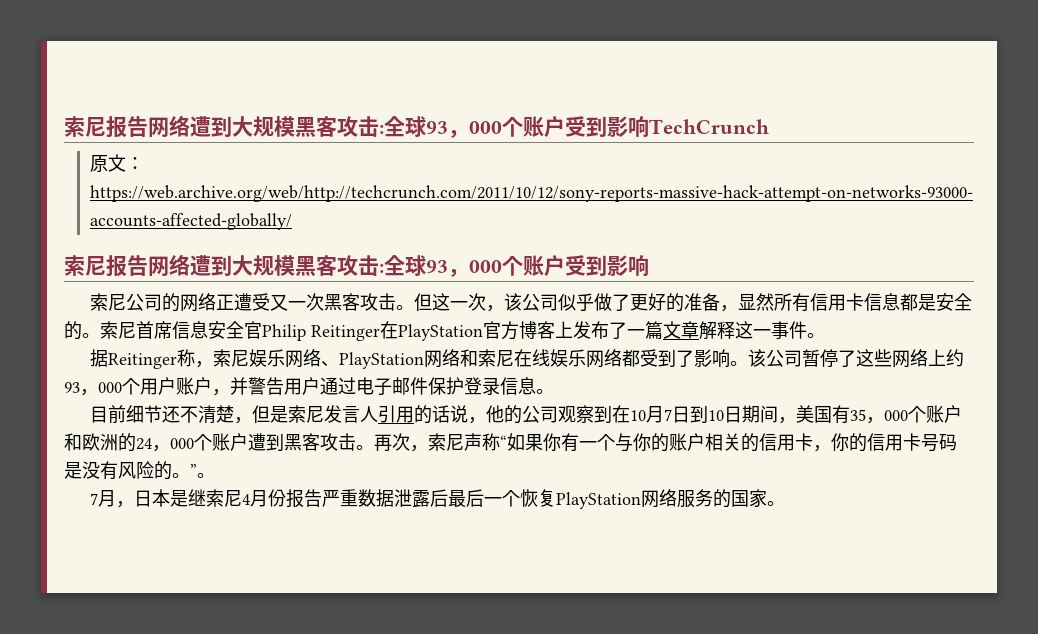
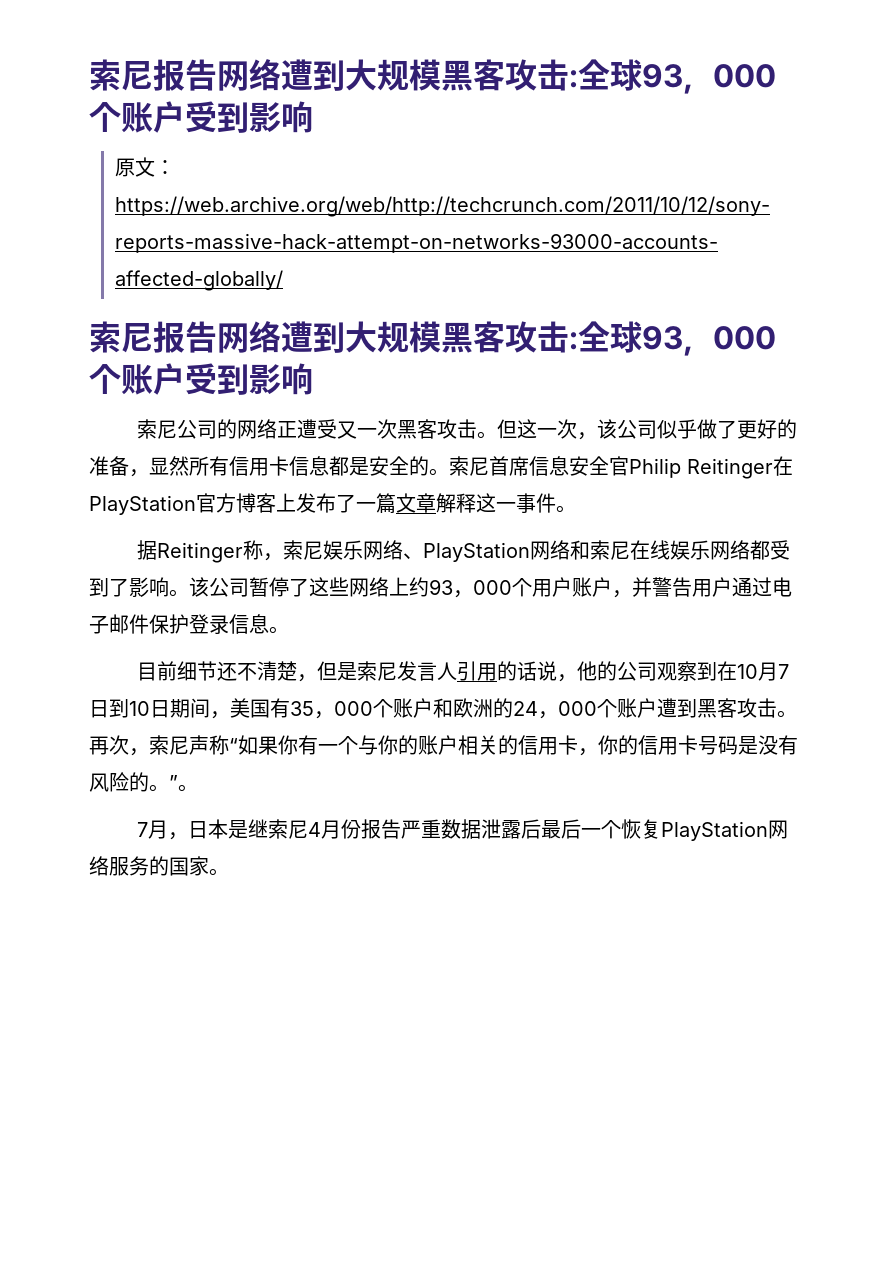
[649,119,769,134] TechCrunch -> (313, 117) none

